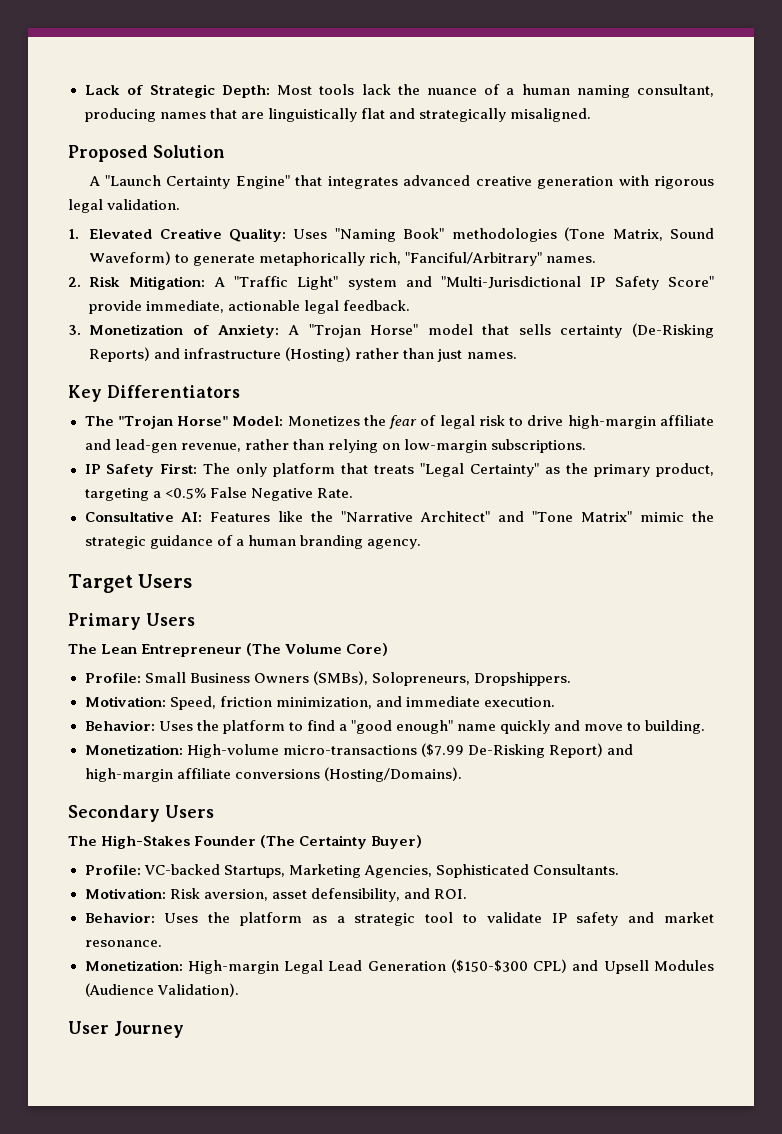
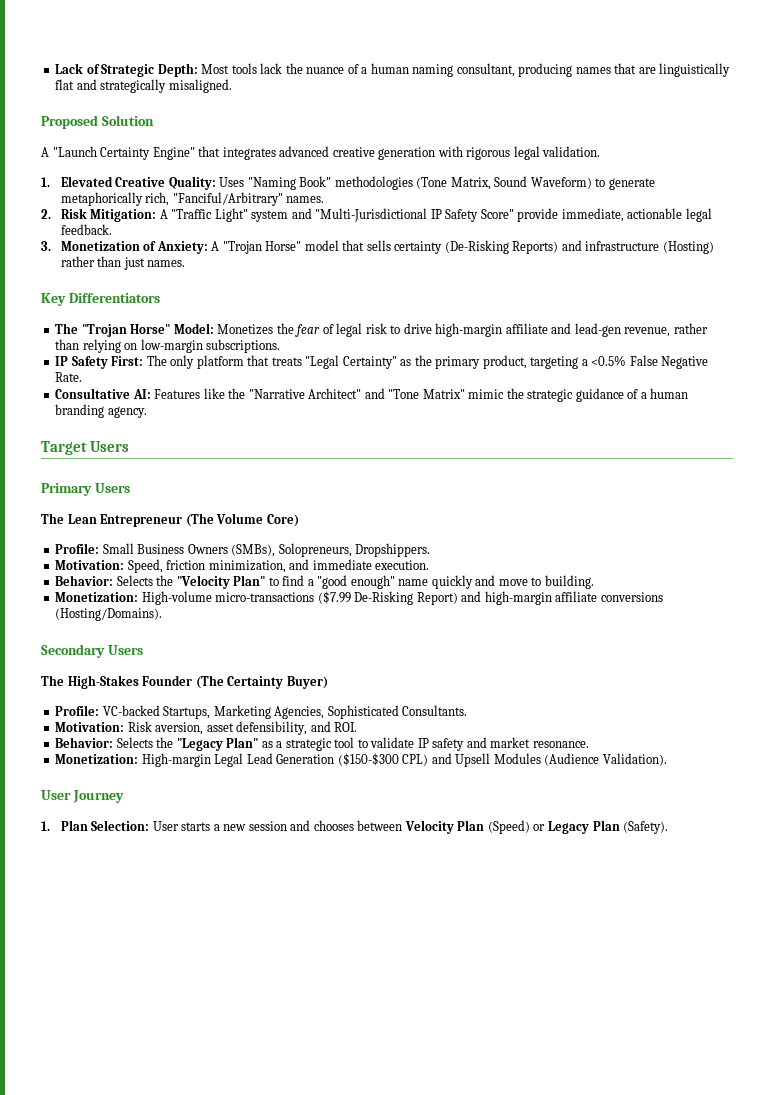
[158,720,285,734] Uses the platform -> [116,575,266,589] Selects the "Velocity Plan"
[164,912,302,926] Uses the platform -> [116,737,259,751] Selects the "Legacy Plan"
(184, 1029) none -> [41,820,669,834] // 1. Plan Selection: User starts a new session and chooses between Velocity Plan (Speed) or Legacy Plan (Safety).

